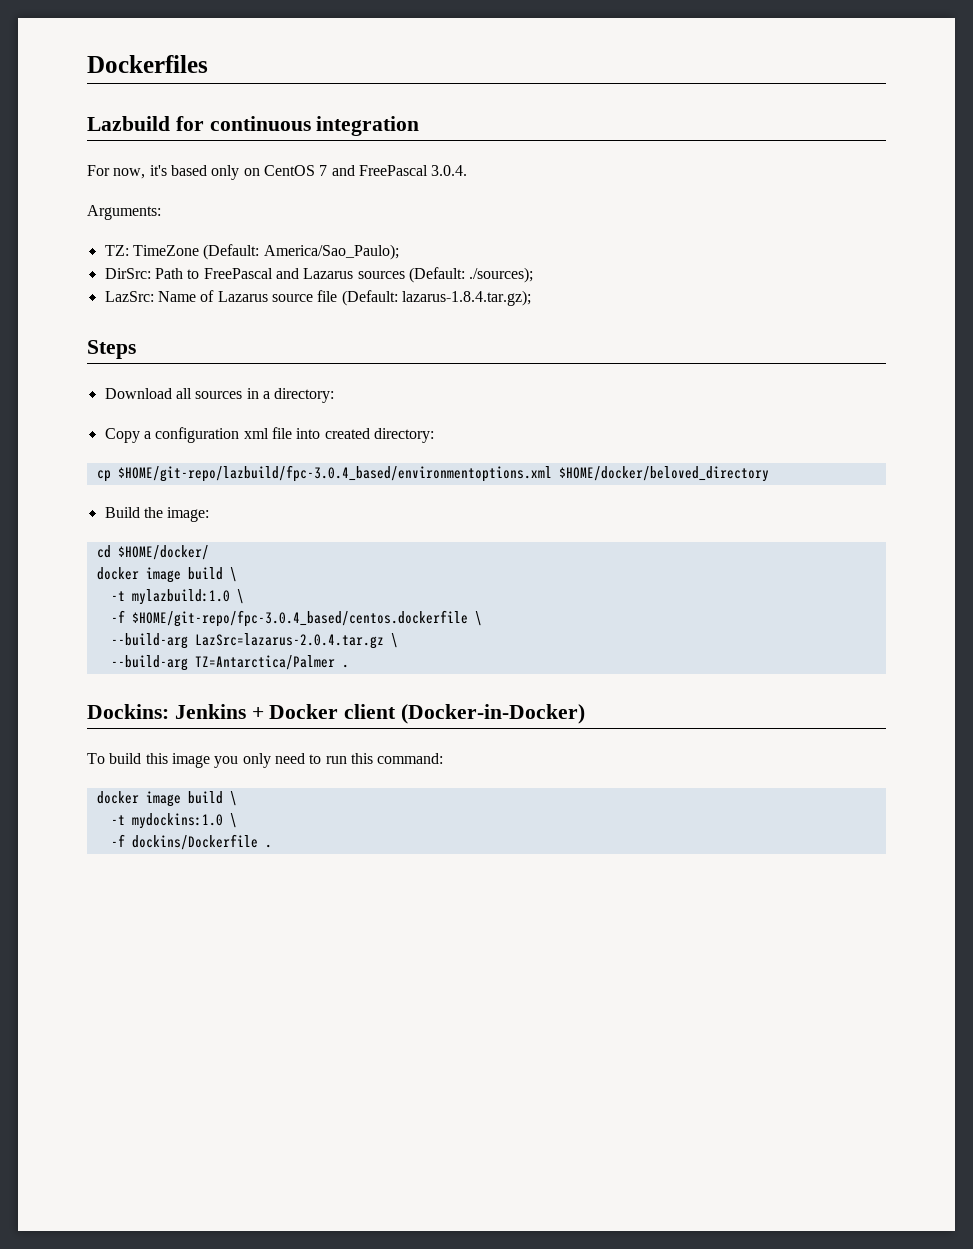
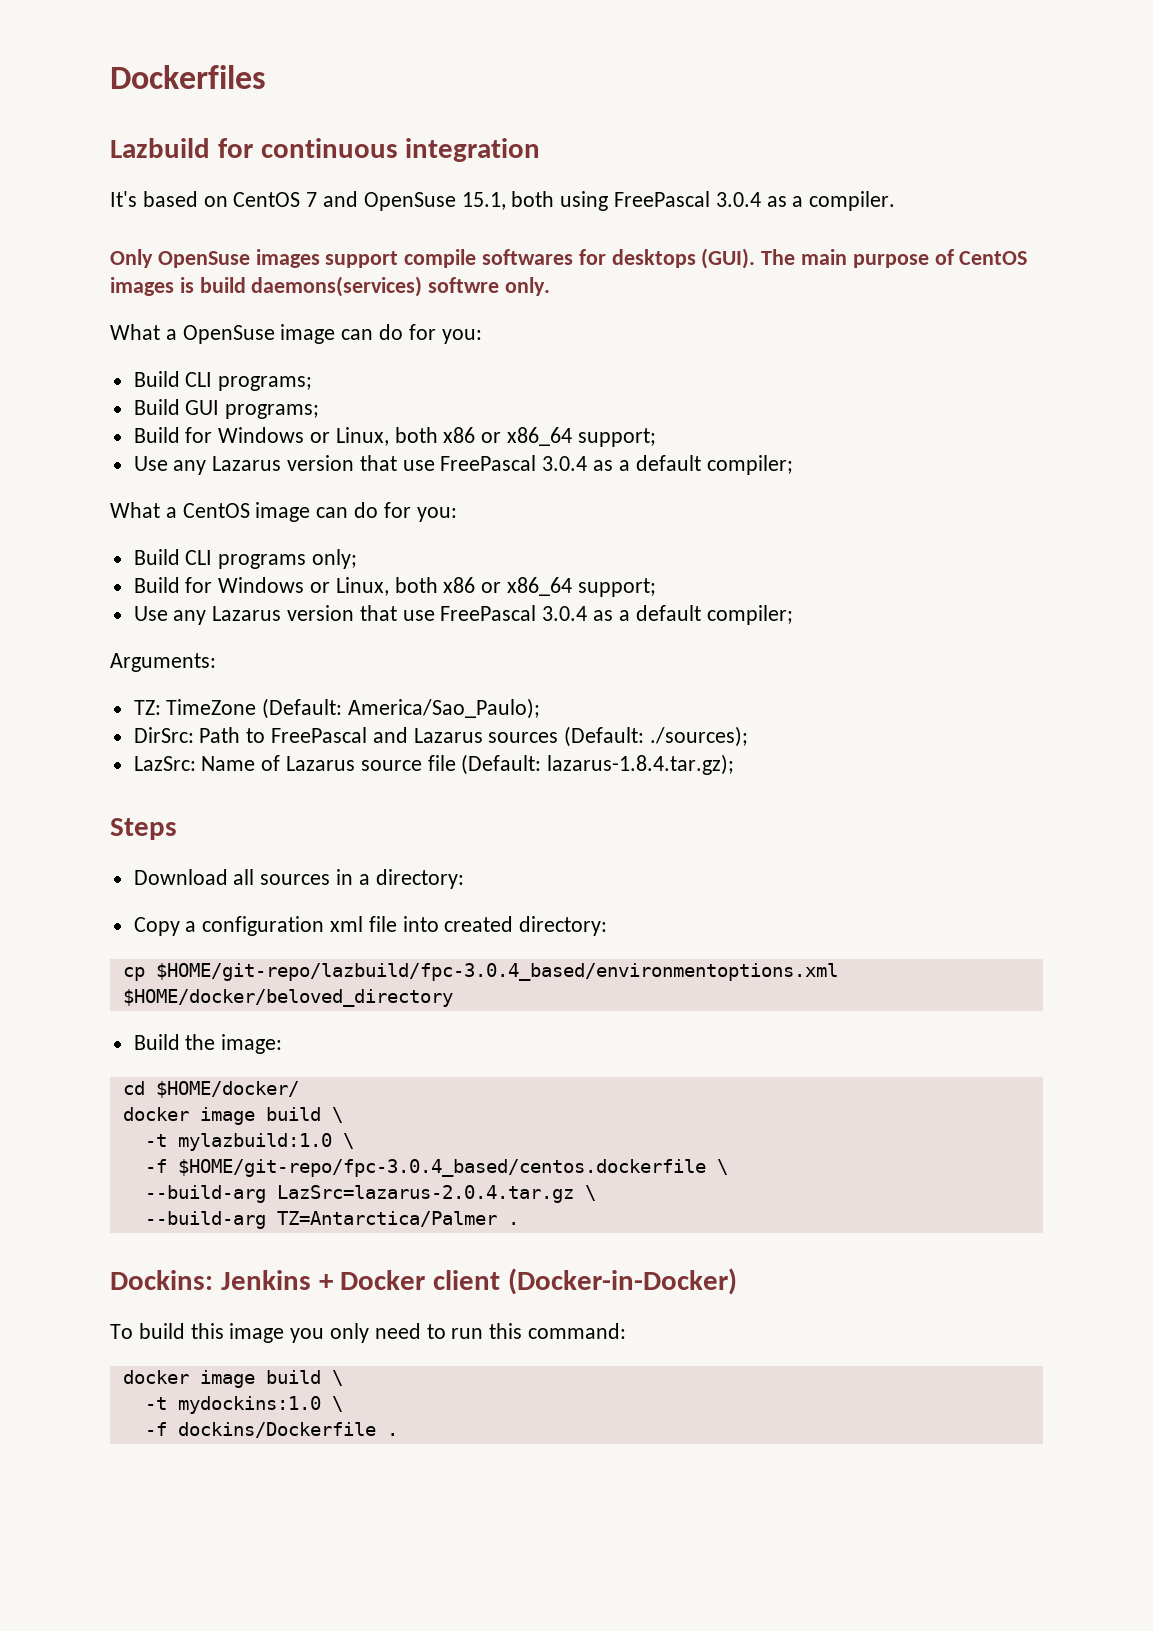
[87,165,468,180] For now, it's based only on CentOS 7 and FreePascal 3.0.4. -> [110,191,896,211] [110,248,1028,269] [110,276,551,297] [110,324,482,344] [133,371,313,391] [133,399,320,419] [133,427,656,447] [133,455,793,475] [110,502,457,522] [133,549,358,569] [133,577,656,597] [133,605,793,625] It's based on CentOS 7 and OpenSuse 15.1, both using FreePascal 3.0.4 as a compiler. // Only OpenSuse images support compile softwares for desktops (GUI). The main purpose of CentOS images is build daemons(services) softwre only. // What a OpenSuse image can do for you: // Build CLI programs; // Build GUI programs; // Build for Windows or Linux, both x86 or x86_64 support; // Use any Lazarus version that use FreePascal 3.0.4 as a default compiler; // What a CentOS image can do for you: // Build CLI programs only; // Build for Windows or Linux, both x86 or x86_64 support; // Use any Lazarus version that use FreePascal 3.0.4 as a default compiler;

